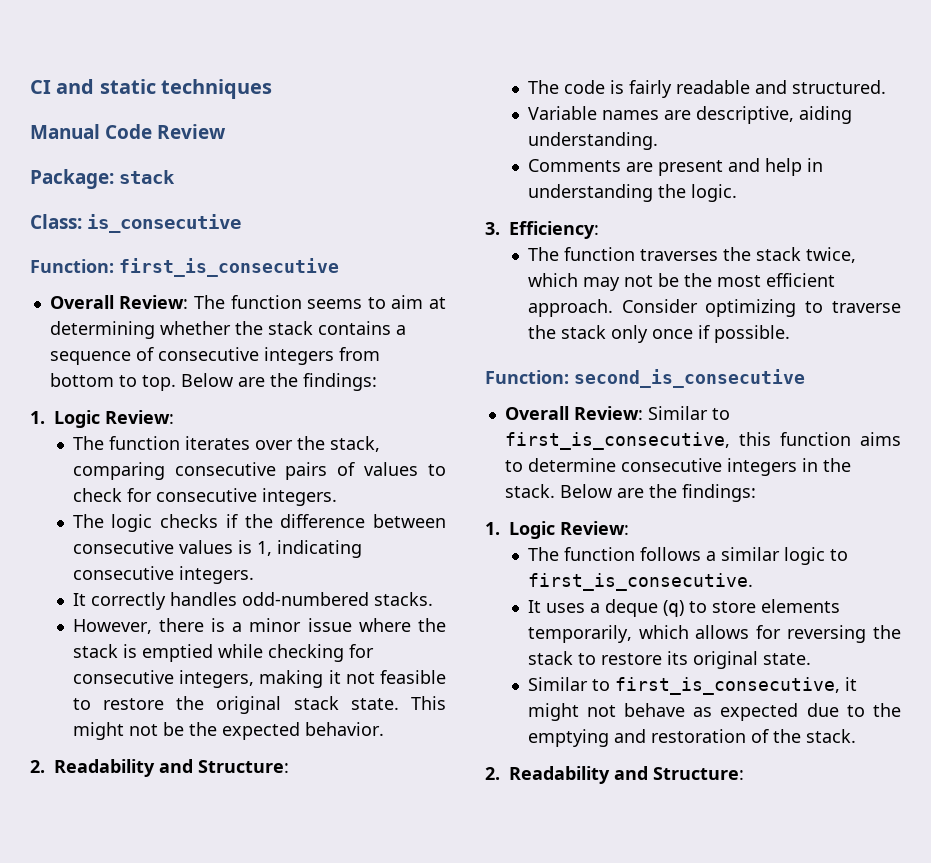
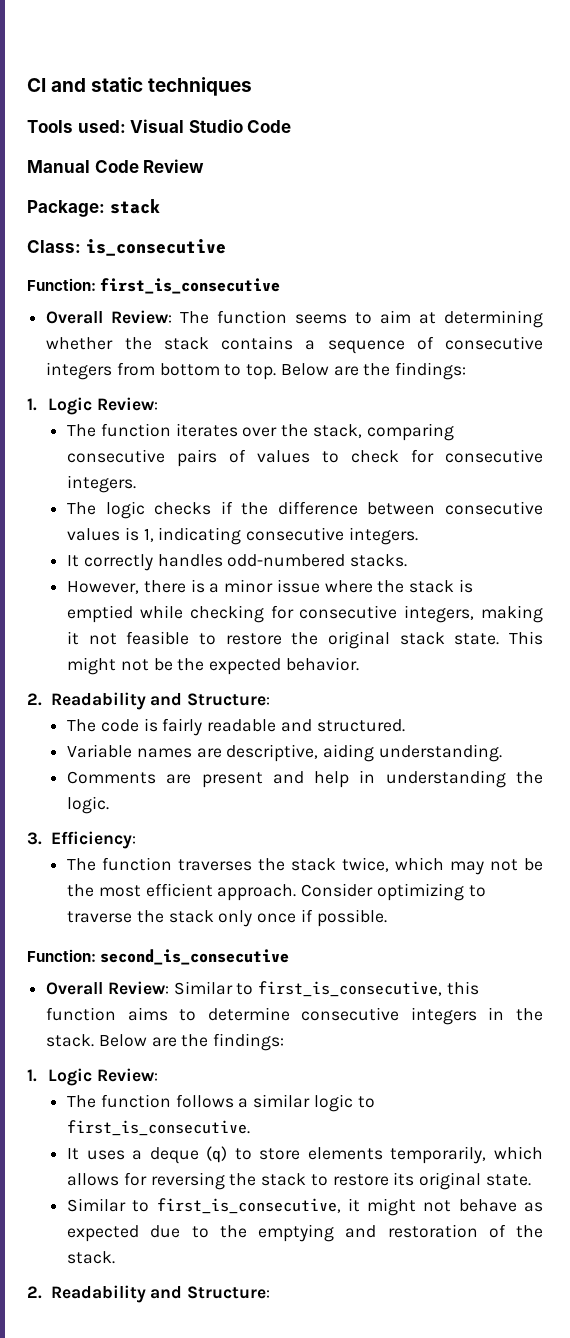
(273, 89) none -> [27,119,292,133] // Tools used: Visual Studio Code

